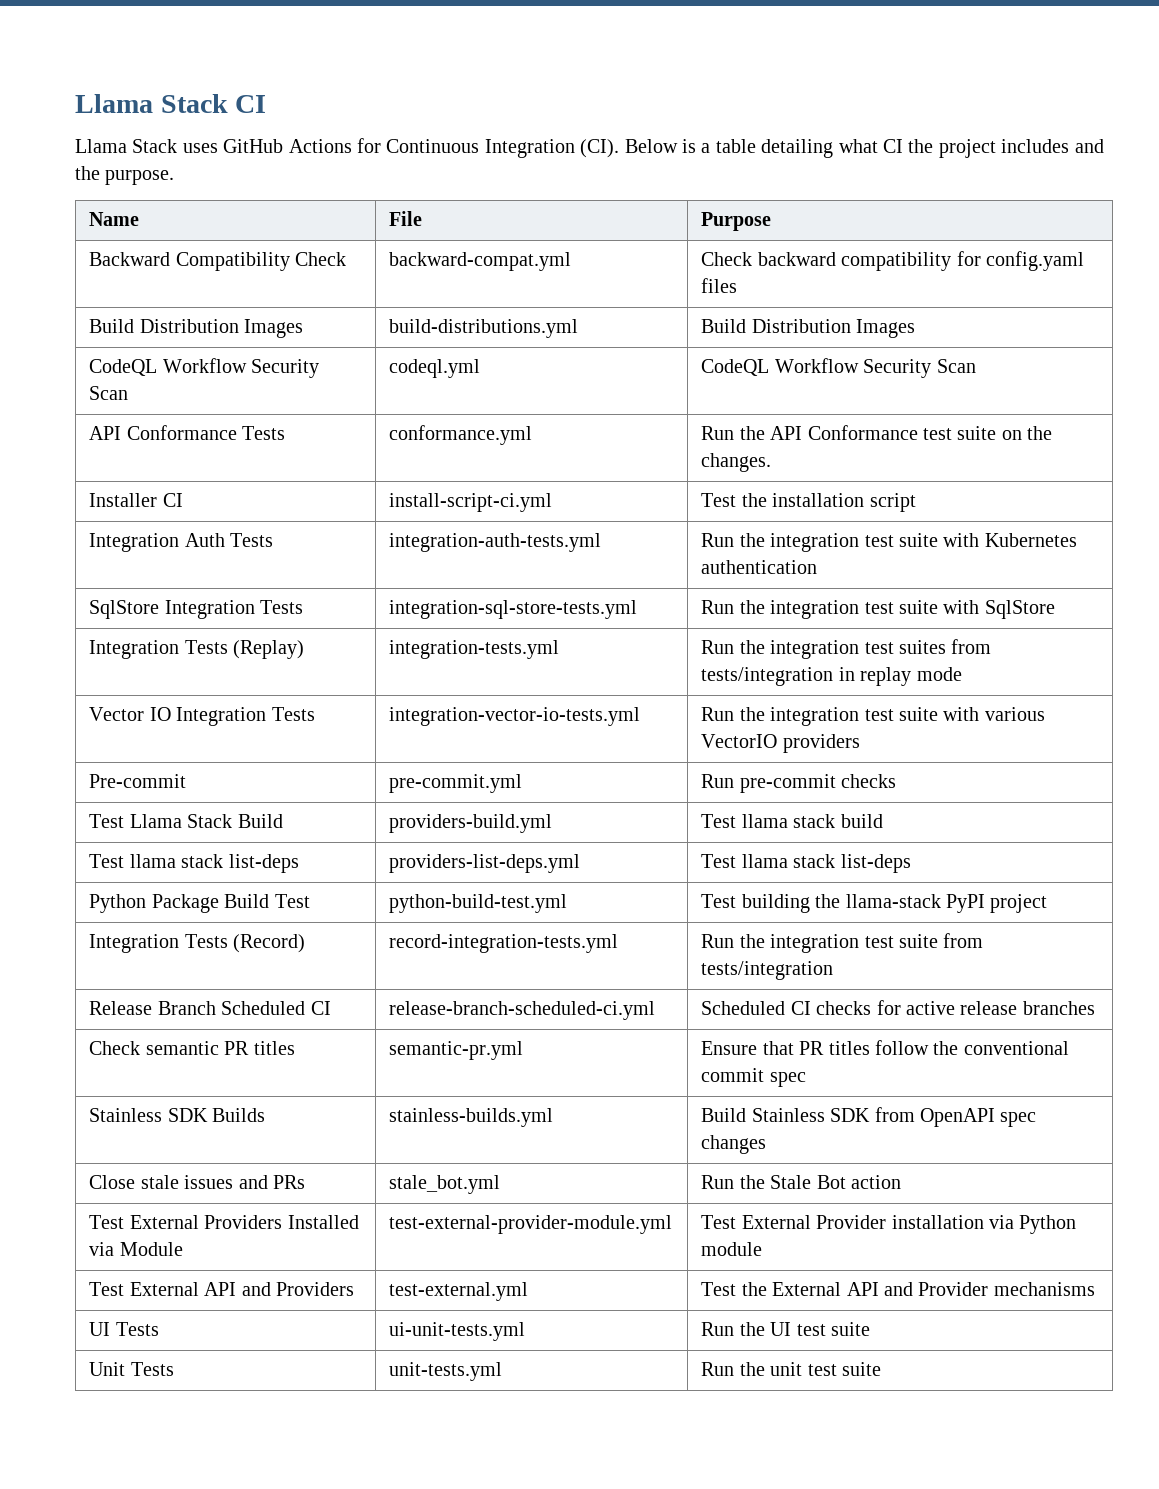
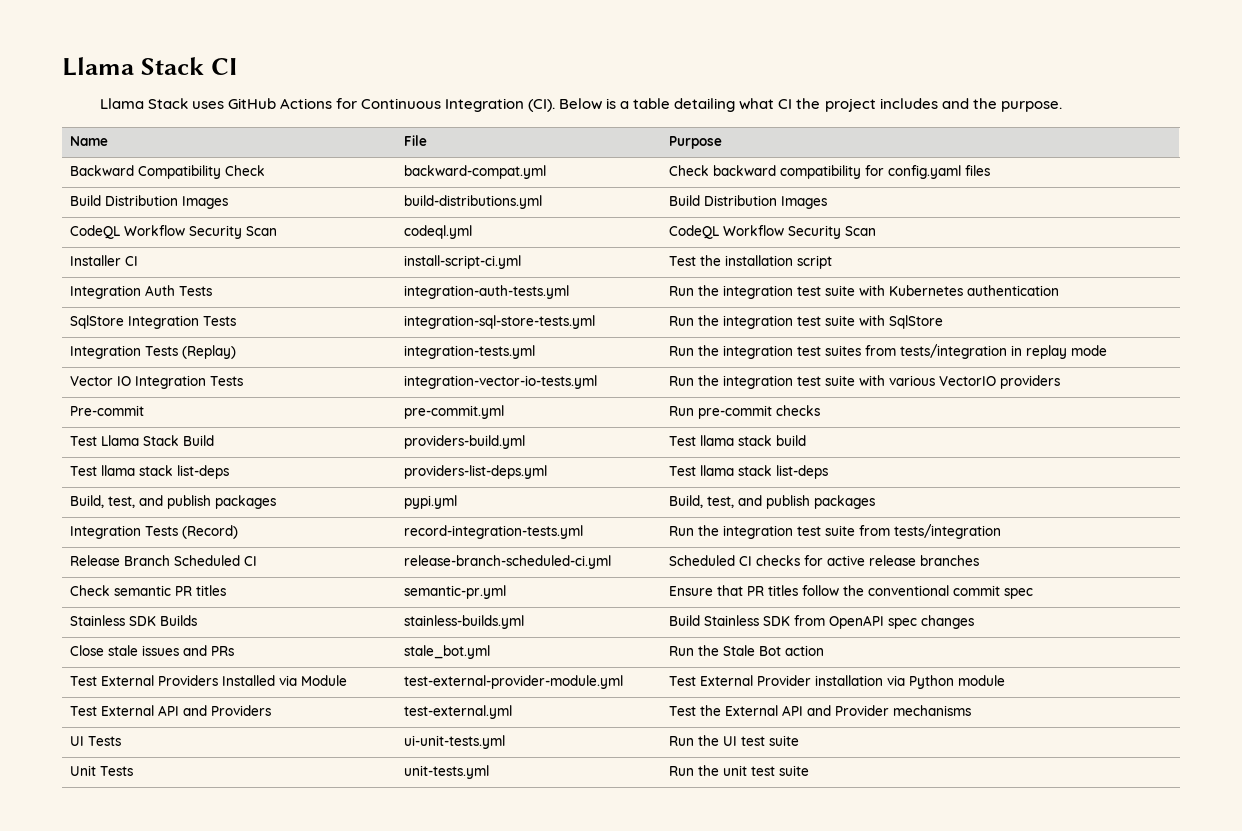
[89,425,286,440] [389,425,533,445] [701,425,1053,440] [701,453,772,472] // API Conformance Tests | conformance.yml | Run the API Conformance test suite on the changes. -> (877, 231) none
[89,894,310,913] [389,894,568,913] [701,894,1048,913] Python Package Build Test | python-build-test.yml | Test building the llama-stack PyPI project -> [70,495,277,509] [404,495,458,509] [669,495,876,509] Build, test, and publish packages | pypi.yml | Build, test, and publish packages

